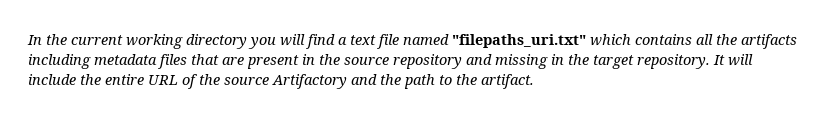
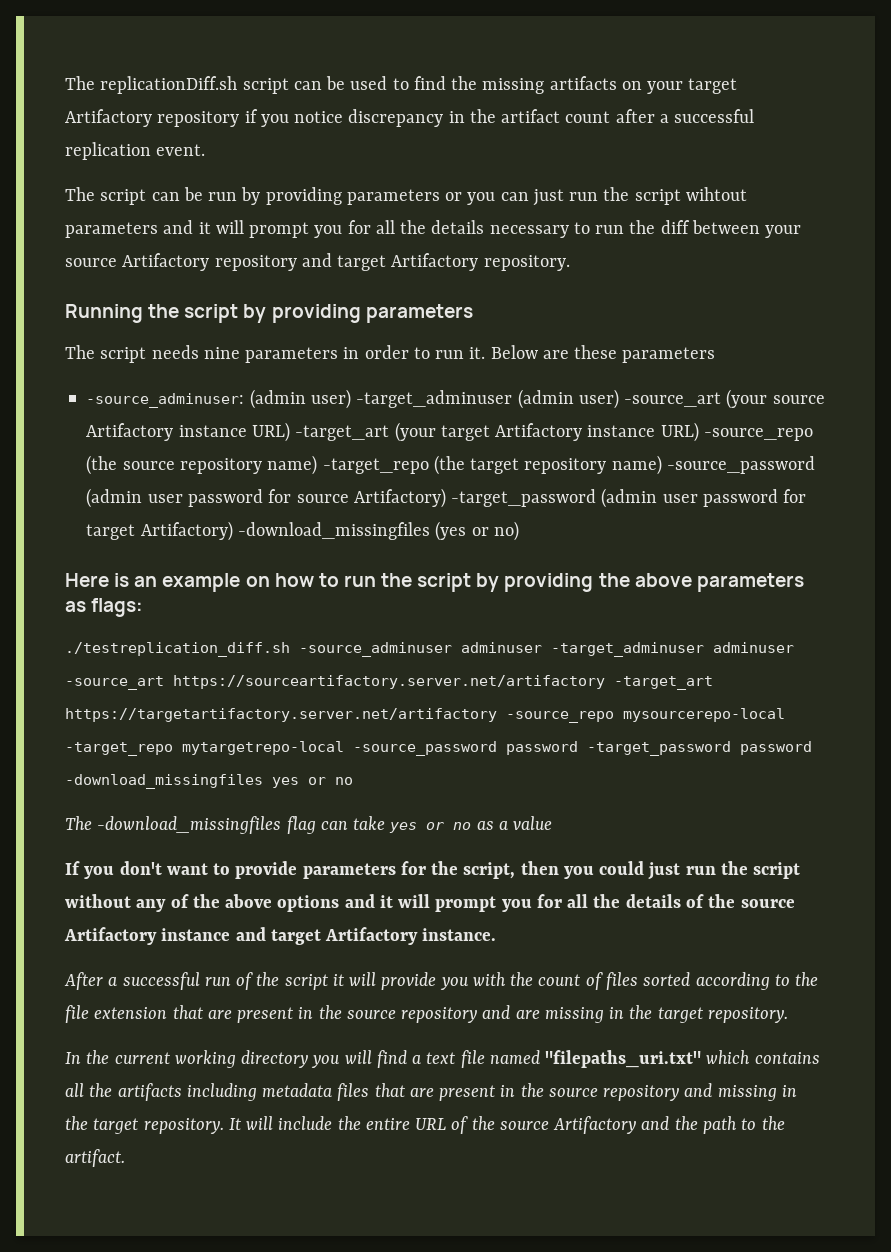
(27, 40) none -> [65,76,738,94] [65,109,755,127] [65,142,206,160] [65,187,747,206] [65,220,802,238] [65,253,570,271] [65,304,473,323] [65,345,716,363] [86,389,825,409] [86,422,813,442] [86,455,815,475] [86,488,807,508] [86,521,519,541] [65,573,804,592] [65,598,144,617] [65,642,794,657] [65,675,713,690] [65,708,785,723] [65,741,812,756] [65,774,353,789] [65,816,553,834] [65,861,801,880] [65,894,795,912] [64,927,497,945] [64,972,819,990] [65,1005,788,1023] The replicationDiff.sh script can be used to find the missing artifacts on your target Artifactory repository if you notice discrepancy in the artifact count after a successful replication event. // The script can be run by providing parameters or you can just run the script wihtout parameters and it will prompt you for all the details necessary to run the diff between your source Artifactory repository and target Artifactory repository. // Running the script by providing parameters // The script needs nine parameters in order to run it. Below are these parameters // -source_adminuser: (admin user) -target_adminuser (admin user) -source_art (your source Artifactory instance URL) -target_art (your target Artifactory instance URL) -source_repo (the source repository name) -target_repo (the target repository name) -source_password (admin user password for source Artifactory) -target_password (admin user password for target Artifactory) -download_missingfiles (yes or no) // Here is an example on how to run the script by providing the above parameters as flags: // ./testreplication_diff.sh -source_adminuser adminuser -target_adminuser adminuser -source_art https://sourceartifactory.server.net/artifactory -target_art https://targetartifactory.server.net/artifactory -source_repo mysourcerepo-local -target_repo mytargetrepo-local -source_password password -target_password password -download_missingfiles yes or no // The -download_missingfiles flag can take yes or no as a value // If you don't want to provide parameters for the script, then you could just run the script without any of the above options and it will prompt you for all the details of the source Artifactory instance and target Artifactory instance. // After a successful run of the script it will provide you with the count of files sorted according to the file extension that are present in the source repository and are missing in the target repository. //

